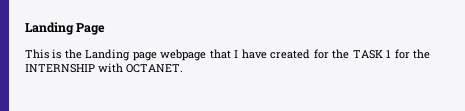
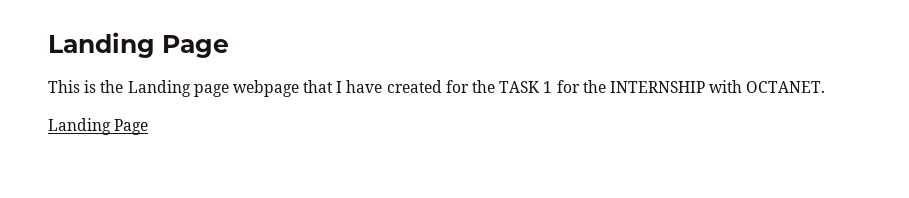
(183, 68) none -> [48,118,149,135] // Landing Page

